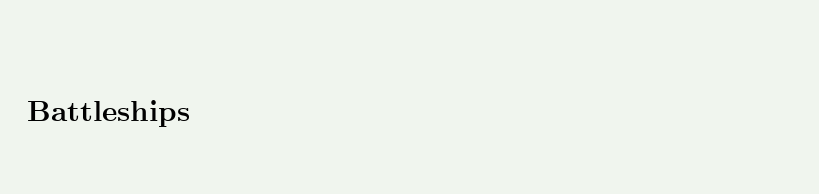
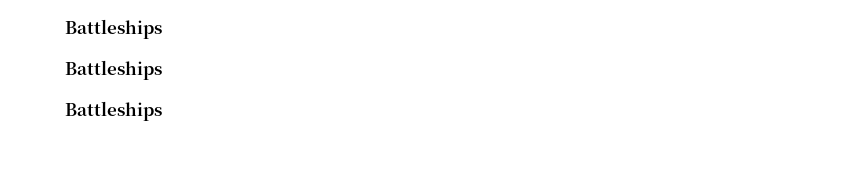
[27,100,190,127] Battleships -> [65,19,162,39] [65,60,162,80] [65,101,162,121] Battleships // Battleships // Battleships

